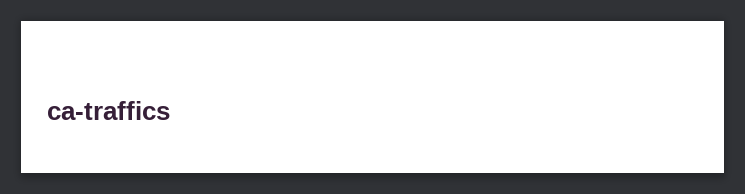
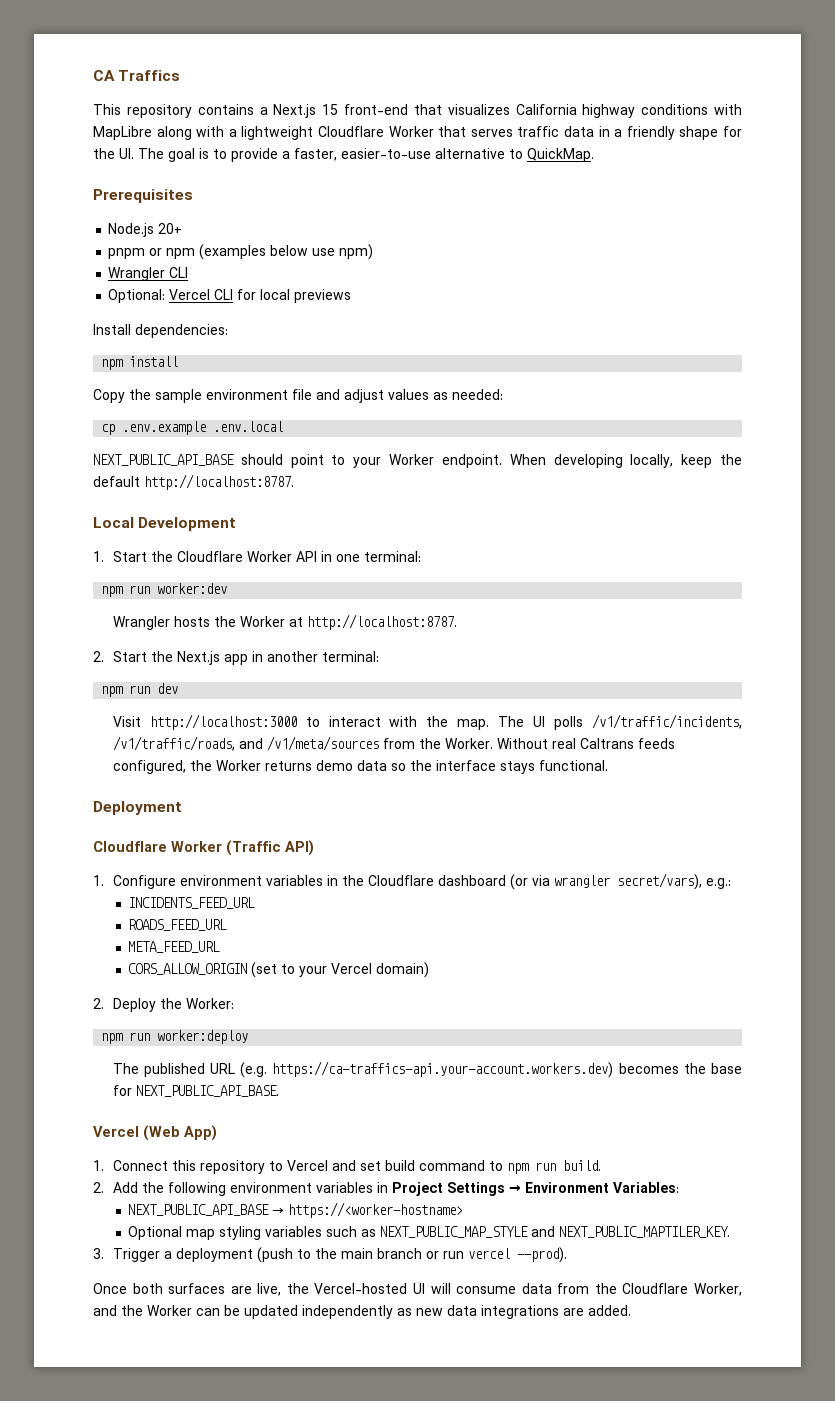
[47,101,170,120] ca-traffics -> [93,70,181,81] [93,104,742,118] [93,126,743,140] [93,148,594,162] [93,189,193,203] [108,223,183,237] [108,244,374,260] [108,267,189,281] [108,289,352,303] [93,324,228,338] [101,356,179,370] [93,389,503,403] [101,421,284,435] [93,454,743,468] [93,474,294,490] [93,517,237,531] [93,551,421,562] [101,583,228,597] [112,614,457,630] [93,651,379,665] [101,683,179,697] [112,714,742,730] [112,736,675,751] [112,760,608,774] [93,801,182,815] [93,840,314,856] [93,873,731,890] [128,897,256,909] [128,919,228,931] [128,941,221,953] [128,962,430,978] [93,998,234,1012] [101,1030,249,1044] [112,1061,742,1078] [112,1085,279,1097] [93,1125,217,1141] [93,1160,601,1174] [93,1182,679,1196] [128,1202,464,1218] [128,1226,731,1240] [93,1247,567,1263] [93,1283,742,1296] [93,1305,631,1319] CA Traffics // This repository contains a Next.js 15 front-end that visualizes California highway conditions with MapLibre along with a lightweight Cloudflare Worker that serves traffic data in a friendly shape for the UI. The goal is to provide a faster, easier-to-use alternative to QuickMap. // Prerequisites // Node.js 20+ // pnpm or npm (examples below use npm) // Wrangler CLI // Optional: Vercel CLI for local previews // Install dependencies: // npm install // Copy the sample environment file and adjust values as needed: // cp .env.example .env.local // NEXT_PUBLIC_API_BASE should point to your Worker endpoint. When developing locally, keep the default http://localhost:8787. // Local Development // 1. Start the Cloudflare Worker API in one terminal: // npm run worker:dev // Wrangler hosts the Worker at http://localhost:8787. // 2. Start the Next.js app in another terminal: // npm run dev // Visit http://localhost:3000 to interact with the map. The UI polls /v1/traffic/incidents, /v1/traffic/roads, and /v1/meta/sources from the Worker. Without real Caltrans feeds configured, the Worker returns demo data so the interface stays functional. // Deployment // Cloudflare Worker (Traffic API) // 1. Configure environment variables in the Cloudflare dashboard (or via wrangler secret/vars), e.g.: // INCIDENTS_FEED_URL // ROADS_FEED_URL // META_FEED_URL // CORS_ALLOW_ORIGIN (set to your Vercel domain) // 2. Deploy the Worker: // npm run worker:deploy // The published URL (e.g. https://ca-traffics-api.your-account.workers.dev) becomes the base for NEXT_PUBLIC_API_BASE. // Vercel (Web App) // 1. Connect this repository to Vercel and set build command to npm run build. // 2. Add the following environment variables in Project Settings → Environment Variables: // NEXT_PUBLIC_API_BASE → https://<worker-hostname> // Optional map styling variables such as NEXT_PUBLIC_MAP_STYLE and NEXT_PUBLIC_MAPTILER_KEY. // 3. Trigger a deployment (push to the main branch or run vercel --prod). // Once both surfaces are live, the Vercel-hosted UI will consume data from the Cloudflare Worker, and the Worker can be updated independently as new data integrations are added.

